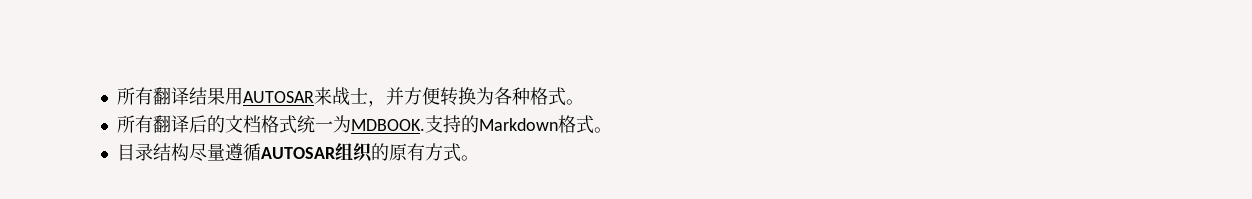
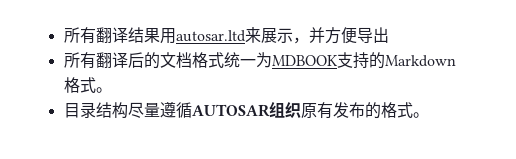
[242,87,584,107] AUTOSAR来战士，并方便转换为各种格式。 -> [175,27,389,44] autosar.ltd来展示，并方便导出
[350,119,425,131] MDBOOK. -> [271,55,338,66] MDBOOK
[370,143,443,161] 的原有方 -> [300,102,397,119] 原有发布的格

